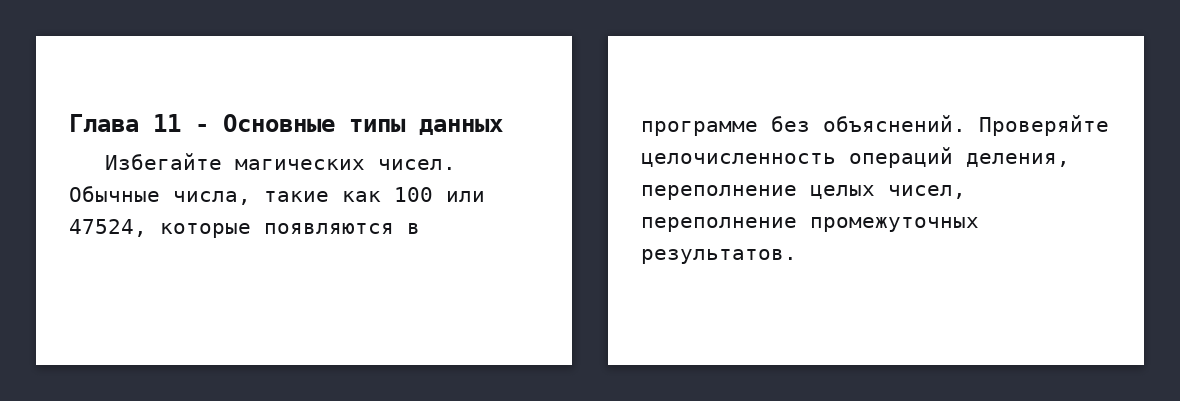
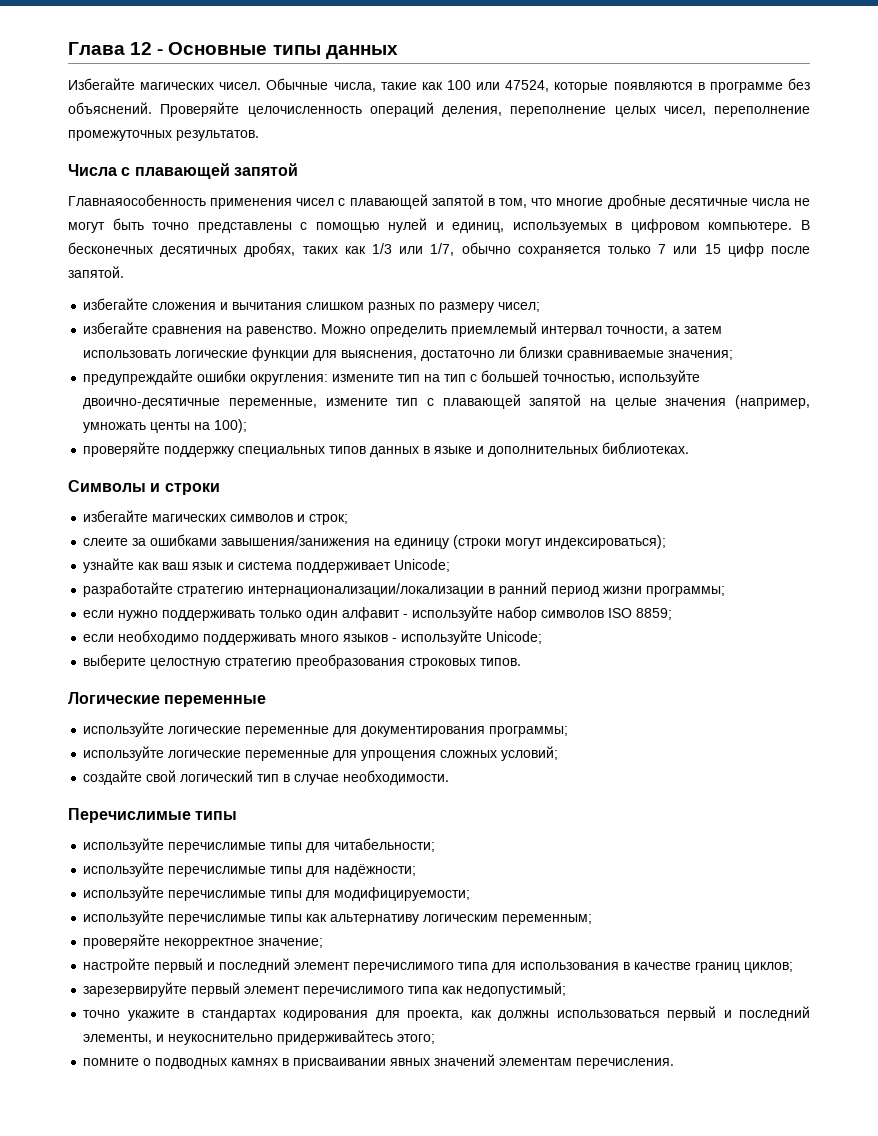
[153,114,181,132] 11 -> [130,42,153,55] 12
(797, 256) none -> [68,163,298,179] [68,194,810,209] [68,218,811,233] [68,242,811,257] [68,266,124,278] [83,298,541,313] [83,322,723,337] [83,346,734,361] [83,370,701,385] [83,394,810,409] [83,419,248,433] [83,442,690,457] [68,480,220,495] [83,510,349,525] [83,534,667,549] [83,558,451,573] [83,582,726,597] [83,606,673,621] [83,630,543,645] [83,654,522,669] [68,692,267,707] [83,722,569,737] [83,746,559,761] [83,770,450,785] [68,808,238,823] [83,838,436,853] [83,862,417,877] [83,886,471,901] [83,910,593,925] [83,934,324,949] [83,958,794,973] [83,982,567,997] [83,1006,811,1021] [83,1030,436,1045] [83,1054,675,1069] // Числа с плавающей запятой // Главнаяособенность применения чисел с плавающей запятой в том, что многие дробные десятичные числа не могут быть точно представлены с помощью нулей и единиц, используемых в цифровом компьютере. В бесконечных десятичных дробях, таких как 1/3 или 1/7, обычно сохраняется только 7 или 15 цифр после запятой. // избегайте сложения и вычитания слишком разных по размеру чисел; // избегайте сравнения на равенство. Можно определить приемлемый интервал точности, а затем использовать логические функции для выяснения, достаточно ли близки сравниваемые значения; // предупреждайте ошибки округления: измените тип на тип с большей точностью, используйте двоично-десятичные переменные, измените тип с плавающей запятой на целые значения (например, умножать центы на 100); // проверяйте поддержку специальных типов данных в языке и дополнительных библиотеках. // Символы и строки // избегайте магических символов и строк; // слеите за ошибками завышения/занижения на единицу (строки могут индексироваться); // узнайте как ваш язык и система поддерживает Unicode; // разработайте стратегию интернационализации/локализации в ранний период жизни программы; // если нужно поддерживать только один алфавит - используйте набор символов ISO 8859; // если необходимо поддерживать много языков - используйте Unicode; // выберите целостную стратегию преобразования строковых типов. // Логические переменные // используйте логические переменные для документирования программы; // используйте логические переменные для упрощения сложных условий; // создайте свой логический тип в случае необходимости. // Перечислимые типы // используйте перечислимые типы для читабельности; // используйте перечислимые типы для надёжности; // используйте перечислимые типы для модифицируемости; // используйте перечислимые типы как альтернативу логическим переменным; // проверяйте некорректное значение; // настройте первый и последний элемент перечислимого типа для использования в качестве границ циклов; // зарезервируйте первый элемент перечислимого типа как недопустимый; // точно укажите в стандартах кодирования для проекта, как должны использоваться первый и последний элементы, и неукоснительно придерживайтесь этого; // помните о подводных камнях в присваивании явных значений элементам перечисления.

